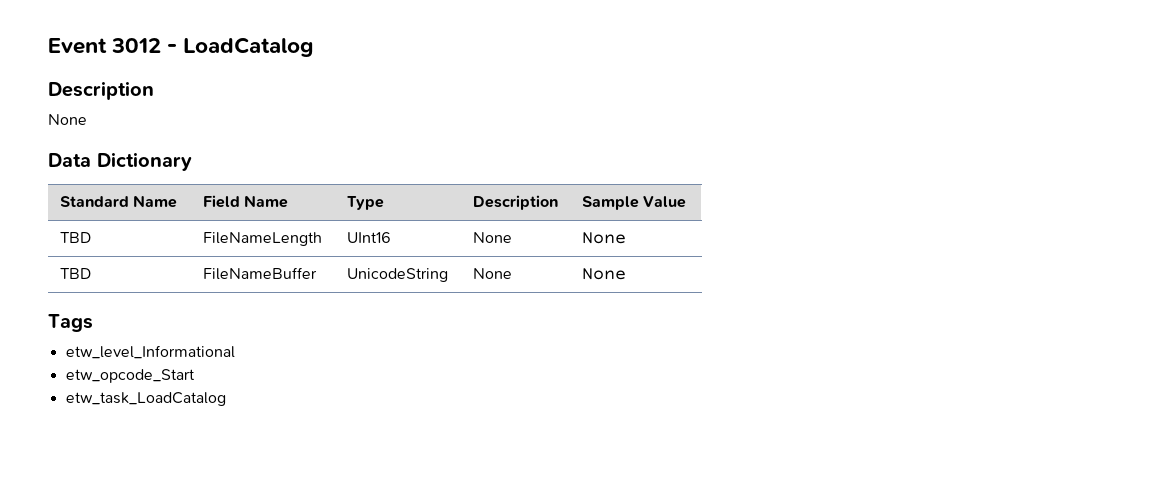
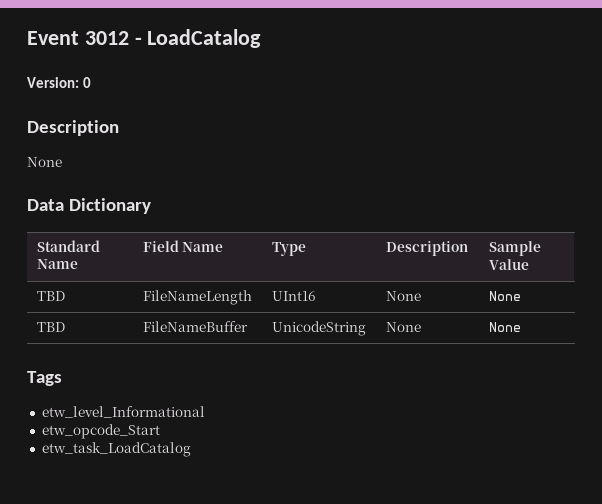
(315, 47) none -> [27,77,92,88] // Version: 0

